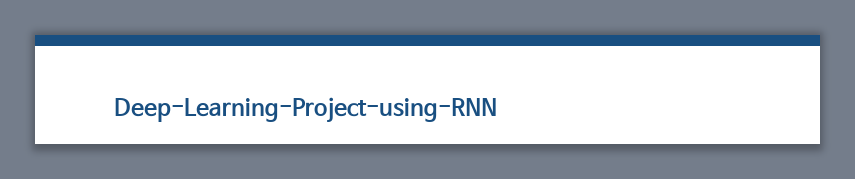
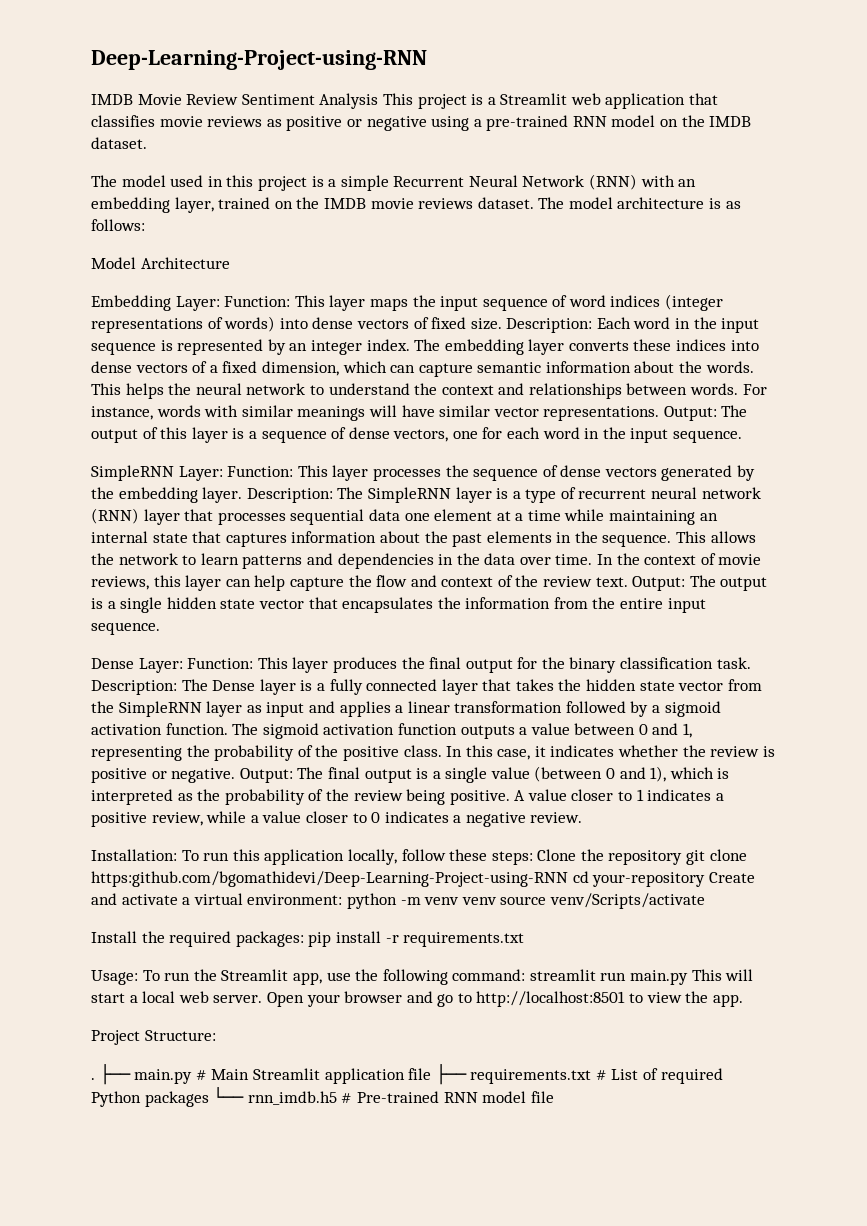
(497, 110) none -> [91,93,719,109] [91,115,752,131] [91,137,147,149] [91,174,697,191] [91,197,741,213] [91,219,145,231] [91,257,230,269] [91,294,724,311] [91,316,760,333] [91,339,759,355] [91,361,754,377] [91,383,767,399] [91,405,748,421] [91,427,743,443] [91,465,756,481] [91,487,761,503] [91,508,718,525] [91,531,756,547] [91,553,762,569] [91,575,768,591] [91,597,706,613] [91,622,160,635] [91,657,751,673] [91,679,762,695] [91,701,721,717] [91,723,693,739] [91,745,775,761] [91,766,730,783] [91,789,724,805] [91,811,583,827] [91,849,747,865] [91,871,755,887] [91,893,705,909] [91,931,525,947] [91,969,754,985] [91,991,743,1007] [91,1030,216,1045] [91,1064,723,1085] [91,1087,554,1107] // IMDB Movie Review Sentiment Analysis This project is a Streamlit web application that classifies movie reviews as positive or negative using a pre-trained RNN model on the IMDB dataset. // The model used in this project is a simple Recurrent Neural Network (RNN) with an embedding layer, trained on the IMDB movie reviews dataset. The model architecture is as follows: // Model Architecture // Embedding Layer: Function: This layer maps the input sequence of word indices (integer representations of words) into dense vectors of fixed size. Description: Each word in the input sequence is represented by an integer index. The embedding layer converts these indices into dense vectors of a fixed dimension, which can capture semantic information about the words. This helps the neural network to understand the context and relationships between words. For instance, words with similar meanings will have similar vector representations. Output: The output of this layer is a sequence of dense vectors, one for each word in the input sequence. // SimpleRNN Layer: Function: This layer processes the sequence of dense vectors generated by the embedding layer. Description: The SimpleRNN layer is a type of recurrent neural network (RNN) layer that processes sequential data one element at a time while maintaining an internal state that captures information about the past elements in the sequence. This allows the network to learn patterns and dependencies in the data over time. In the context of movie reviews, this layer can help capture the flow and context of the review text. Output: The output is a single hidden state vector that encapsulates the information from the entire input sequence. // Dense Layer: Function: This layer produces the final output for the binary classification task. Description: The Dense layer is a fully connected layer that takes the hidden state vector from the SimpleRNN layer as input and applies a linear transformation followed by a sigmoid activation function. The sigmoid activation function outputs a value between 0 and 1, representing the probability of the positive class. In this case, it indicates whether the review is positive or negative. Output: The final output is a single value (between 0 and 1), which is interpreted as the probability of the review being positive. A value closer to 1 indicates a positive review, while a value closer to 0 indicates a negative review. // Installation: To run this application locally, follow these steps: Clone the repository git clone https:github.com/bgomathidevi/Deep-Learning-Project-using-RNN cd your-repository Create and activate a virtual environment: python -m venv venv source venv/Scripts/activate // Install the required packages: pip install -r requirements.txt // Usage: To run the Streamlit app, use the following command: streamlit run main.py This will start a local web server. Open your browser and go to http://localhost:8501 to view the app. // Project Structure: // . ├── main.py # Main Streamlit application file ├── requirements.txt # List of required Python packages └── rnn_imdb.h5 # Pre-trained RNN model file

